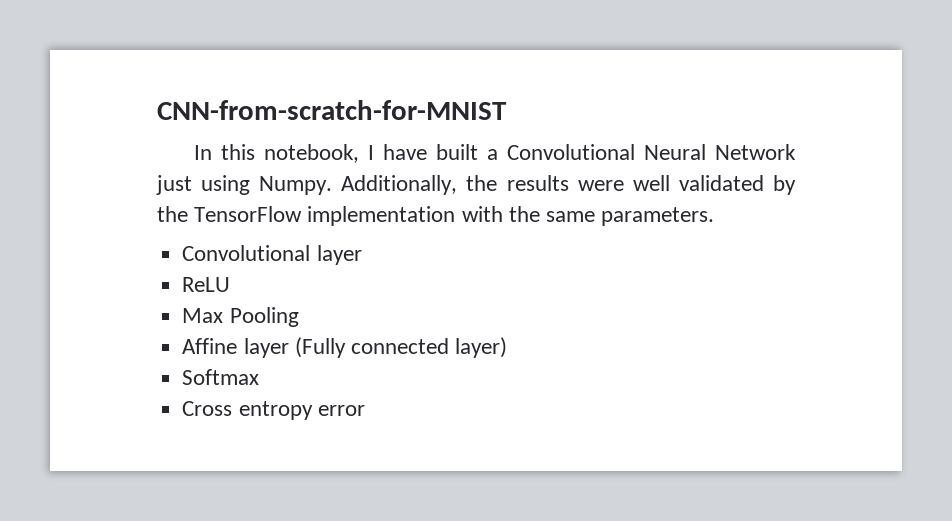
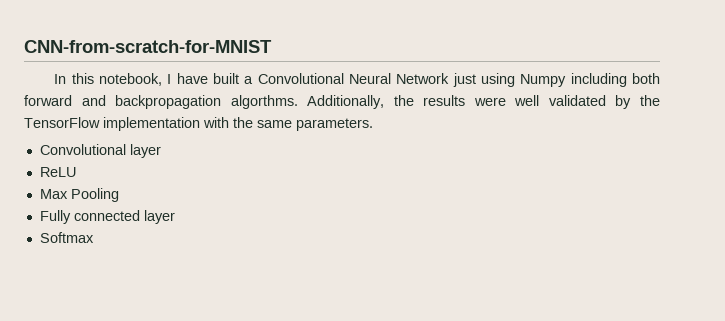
[259,176,333,195] Numpy. -> [520,73,660,87] [24,95,298,109] Numpy including both forward and backpropagation algorthms.
[182,337,508,358] [182,369,260,385] [182,401,365,420] Affine layer (Fully connected layer) // Softmax // Cross entropy error -> [39,210,175,224] [39,232,94,243] Fully connected layer // Softmax

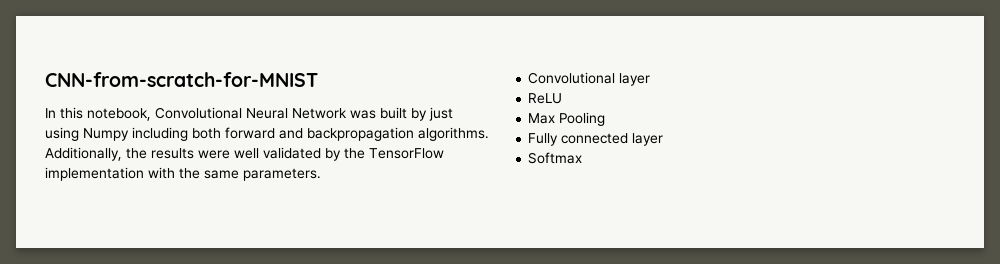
[167,73,450,84] I have built a Convolutional Neural Network -> [155,107,427,121] Convolutional Neural Network was built by
[230,95,298,109] algorthms. -> [418,127,489,141] algorithms.

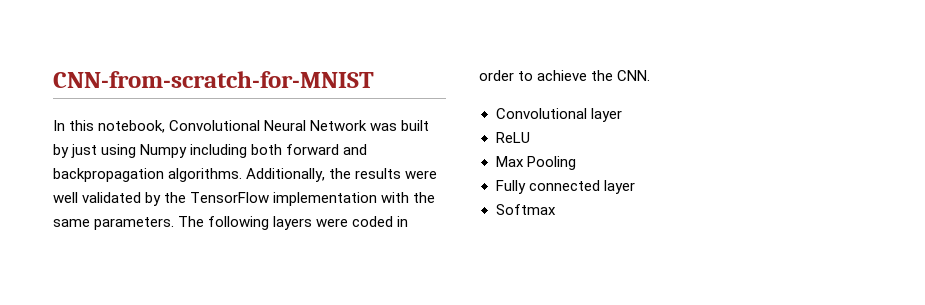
(321, 174) none -> [178,216,409,230] [479,70,651,81] The following layers were coded in order to achieve the CNN.

